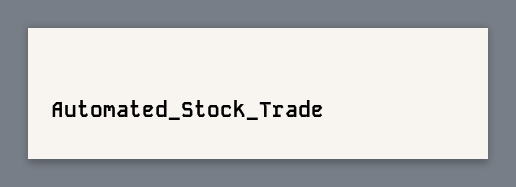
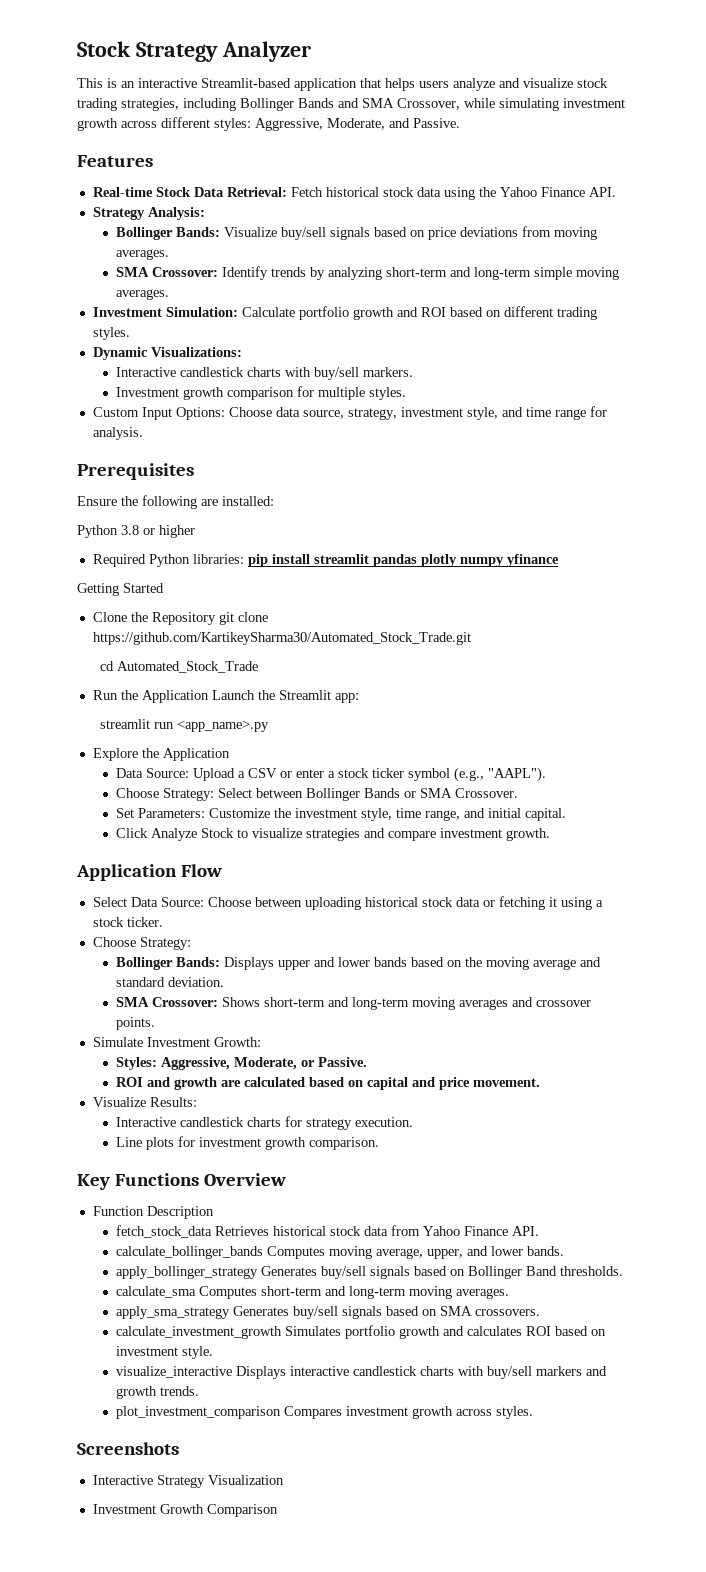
[51,100,324,120] Automated_Stock_Trade -> [77,41,311,62] [77,78,608,91] [77,98,625,111] [77,117,460,131] [77,155,153,167] [92,187,616,200] [92,207,205,220] [115,226,597,240] [115,249,169,260] [115,266,619,280] [115,289,169,300] [92,306,597,320] [92,327,130,340] [92,347,242,360] [115,367,413,380] [115,386,406,400] [92,406,607,420] [92,427,143,440] [77,463,194,480] [77,495,274,509] [77,525,195,538] [92,554,559,567] [77,583,164,596] [92,612,268,625] [92,632,471,645] [99,661,258,673] [92,690,359,703] [99,719,269,732] [92,748,230,761] [115,767,546,782] [115,788,518,801] [115,808,566,821] [115,828,550,841] [76,864,222,881] [92,896,603,910] [92,917,163,927] [92,937,191,950] [115,957,601,970] [115,977,224,987] [115,997,591,1010] [115,1017,155,1030] [92,1037,261,1047] [115,1057,367,1070] [115,1077,540,1090] [92,1097,197,1107] [115,1116,413,1130] [115,1136,379,1150] [77,1173,286,1190] [92,1206,214,1219] [115,1225,539,1238] [115,1246,564,1259] [115,1266,623,1279] [115,1286,509,1299] [115,1306,540,1319] [115,1325,606,1339] [115,1346,213,1359] [115,1366,607,1379] [115,1386,199,1399] [115,1406,533,1419] [77,1442,179,1455] [92,1475,284,1488] [92,1504,278,1517] Stock Strategy Analyzer // This is an interactive Streamlit-based application that helps users analyze and visualize stock trading strategies, including Bollinger Bands and SMA Crossover, while simulating investment growth across different styles: Aggressive, Moderate, and Passive. // Features // Real-time Stock Data Retrieval: Fetch historical stock data using the Yahoo Finance API. // Strategy Analysis: // Bollinger Bands: Visualize buy/sell signals based on price deviations from moving averages. // SMA Crossover: Identify trends by analyzing short-term and long-term simple moving averages. // Investment Simulation: Calculate portfolio growth and ROI based on different trading styles. // Dynamic Visualizations: // Interactive candlestick charts with buy/sell markers. // Investment growth comparison for multiple styles. // Custom Input Options: Choose data source, strategy, investment style, and time range for analysis. // Prerequisites // Ensure the following are installed: // Python 3.8 or higher // Required Python libraries: pip install streamlit pandas plotly numpy yfinance // Getting Started // Clone the Repository git clone https://github.com/KartikeySharma30/Automated_Stock_Trade.git // cd Automated_Stock_Trade // Run the Application Launch the Streamlit app: // streamlit run <app_name>.py // Explore the Application // Data Source: Upload a CSV or enter a stock ticker symbol (e.g., "AAPL"). // Choose Strategy: Select between Bollinger Bands or SMA Crossover. // Set Parameters: Customize the investment style, time range, and initial capital. // Click Analyze Stock to visualize strategies and compare investment growth. // Application Flow // Select Data Source: Choose between uploading historical stock data or fetching it using a stock ticker. // Choose Strategy: // Bollinger Bands: Displays upper and lower bands based on the moving average and standard deviation. // SMA Crossover: Shows short-term and long-term moving averages and crossover points. // Simulate Investment Growth: // Styles: Aggressive, Moderate, or Passive. // ROI and growth are calculated based on capital and price movement. // Visualize Results: // Interactive candlestick charts for strategy execution. // Line plots for investment growth comparison. // Key Functions Overview // Function Description // fetch_stock_data Retrieves historical stock data from Yahoo Finance API. // calculate_bollinger_bands Computes moving average, upper, and lower bands. // apply_bollinger_strategy Generates buy/sell signals based on Bollinger Band thresholds. // calculate_sma Computes short-term and long-term moving averages. // apply_sma_strategy Generates buy/sell signals based on SMA crossovers. // calculate_investment_growth Simulates portfolio growth and calculates ROI based on investment style. // visualize_interactive Displays interactive candlestick charts with buy/sell markers and growth trends. // plot_investment_comparison Compares investment growth across styles. // Screenshots // Interactive Strategy Visualization // Investment Growth Comparison

